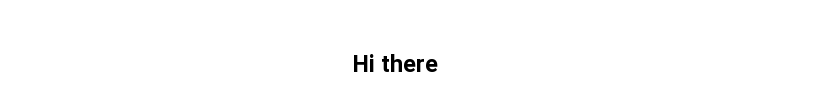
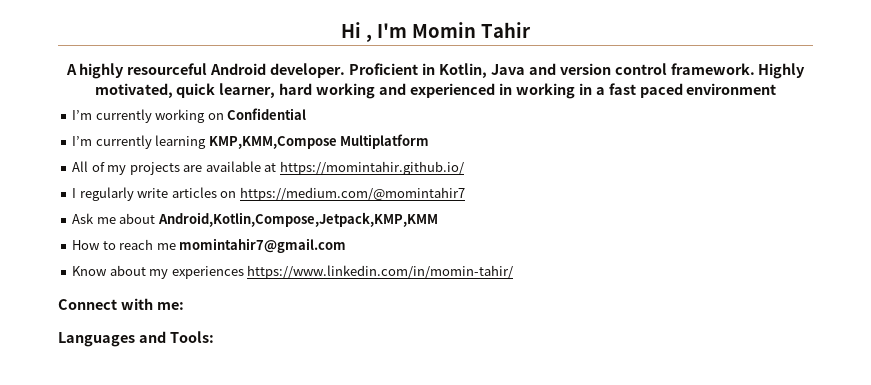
[381,54,439,72] there -> [366,22,531,42] [65,63,806,79] [94,83,777,99] [72,108,307,123] [72,134,430,149] [72,161,464,175] [72,187,465,201] [72,212,438,227] [72,238,347,253] [72,265,514,279] [58,298,184,310] [58,331,214,347] , I'm Momin Tahir // A highly resourceful Android developer. Proficient in Kotlin, Java and version control framework. Highly motivated, quick learner, hard working and experienced in working in a fast paced environment // I’m currently working on Confidential // I’m currently learning KMP,KMM,Compose Multiplatform // All of my projects are available at https://momintahir.github.io/ // I regularly write articles on https://medium.com/@momintahir7 // Ask me about Android,Kotlin,Compose,Jetpack,KMP,KMM // How to reach me momintahir7@gmail.com // Know about my experiences https://www.linkedin.com/in/momin-tahir/ // Connect with me: // Languages and Tools:

